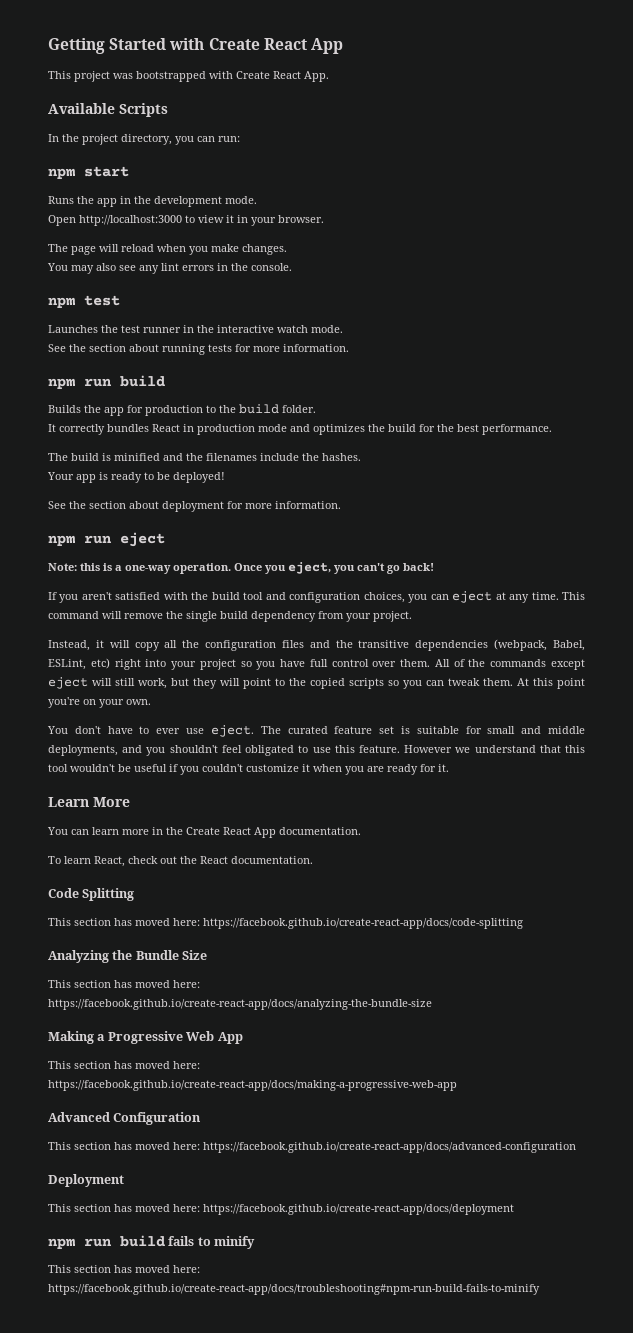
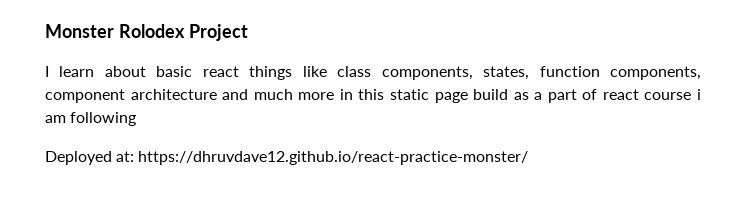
[48,38,343,54] [48,71,329,82] [48,103,168,117] [48,134,240,145] [48,166,129,179] [48,196,257,207] [48,215,324,226] [48,244,287,255] [47,263,292,274] [48,295,120,308] [48,325,343,333] [48,344,349,355] [48,375,165,389] [48,404,316,416] [48,424,552,435] [48,453,361,461] [47,472,225,483] [48,501,341,512] [48,532,165,547] [48,562,434,574] [48,591,586,603] [48,611,412,622] [48,639,586,651] [48,658,585,670] [48,677,585,689] [48,697,151,708] [47,725,585,737] [48,745,585,756] [48,764,449,775] [48,797,130,807] [47,827,361,838] [48,856,313,867] [48,888,135,901] [48,918,523,929] [48,950,208,963] [48,980,200,988] [48,999,432,1010] [48,1031,243,1044] [48,1061,200,1069] [48,1080,457,1091] [48,1112,202,1125] [48,1142,576,1153] [48,1174,124,1187] [48,1204,514,1215] [48,1235,256,1249] [48,1265,200,1273] [48,1284,540,1295] Getting Started with Create React App // This project was bootstrapped with Create React App. // Available Scripts // In the project directory, you can run: // npm start // Runs the app in the development mode. // Open http://localhost:3000 to view it in your browser. // The page will reload when you make changes. // You may also see any lint errors in the console. // npm test // Launches the test runner in the interactive watch mode. // See the section about running tests for more information. // npm run build // Builds the app for production to the build folder. // It correctly bundles React in production mode and optimizes the build for the best performance. // The build is minified and the filenames include the hashes. // Your app is ready to be deployed! // See the section about deployment for more information. // npm run eject // Note: this is a one-way operation. Once you eject, you can't go back! // If you aren't satisfied with the build tool and configuration choices, you can eject at any time. This command will remove the single build dependency from your project. // Instead, it will copy all the configuration files and the transitive dependencies (webpack, Babel, ESLint, etc) right into your project so you have full control over them. All of the commands except eject will still work, but they will point to the copied scripts so you can tweak them. At this point you're on your own. // You don't have to ever use eject. The curated feature set is suitable for small and middle deployments, and you shouldn't feel obligated to use this feature. However we understand that this tool wouldn't be useful if you couldn't customize it when you are ready for it. // Learn More // You can learn more in the Create React App documentation. // To learn React, check out the React documentation. // Code Splitting // This section has moved here: https://facebook.github.io/create-react-app/docs/code-splitting // Analyzing the Bundle Size // This section has moved here: https://facebook.github.io/create-react-app/docs/analyzing-the-bundle-size // Making a Progressive Web App // This section has moved here: https://facebook.github.io/create-react-app/docs/making-a-progressive-web-app // Advanced Configuration // This section has moved here: https://facebook.github.io/create-react-app/docs/advanced-configuration // Deployment // This section has moved here: https://facebook.github.io/create-react-app/docs/deployment // npm run build fails to minify // This section has moved here: https://facebook.github.io/create-react-app/docs/troubleshooting#npm-run-build-fails-to-minify -> [45,24,248,41] [45,66,701,80] [45,89,701,103] [45,112,137,126] [45,151,529,165] Monster Rolodex Project // I learn about basic react things like class components, states, function components, component architecture and much more in this static page build as a part of react course i am following // Deployed at: https://dhruvdave12.github.io/react-practice-monster/

